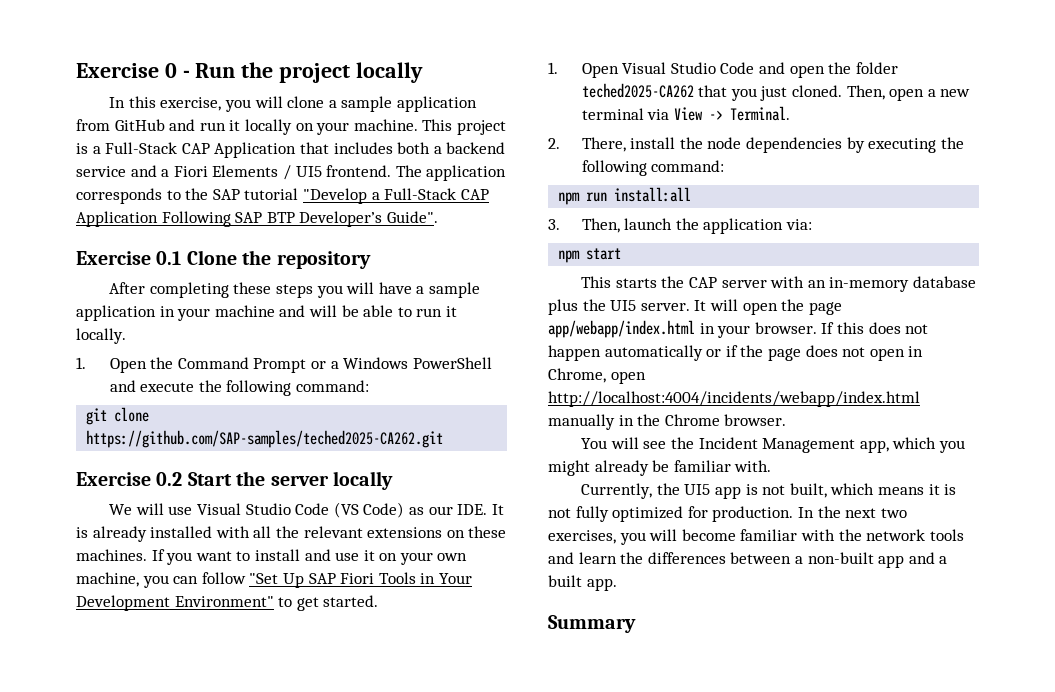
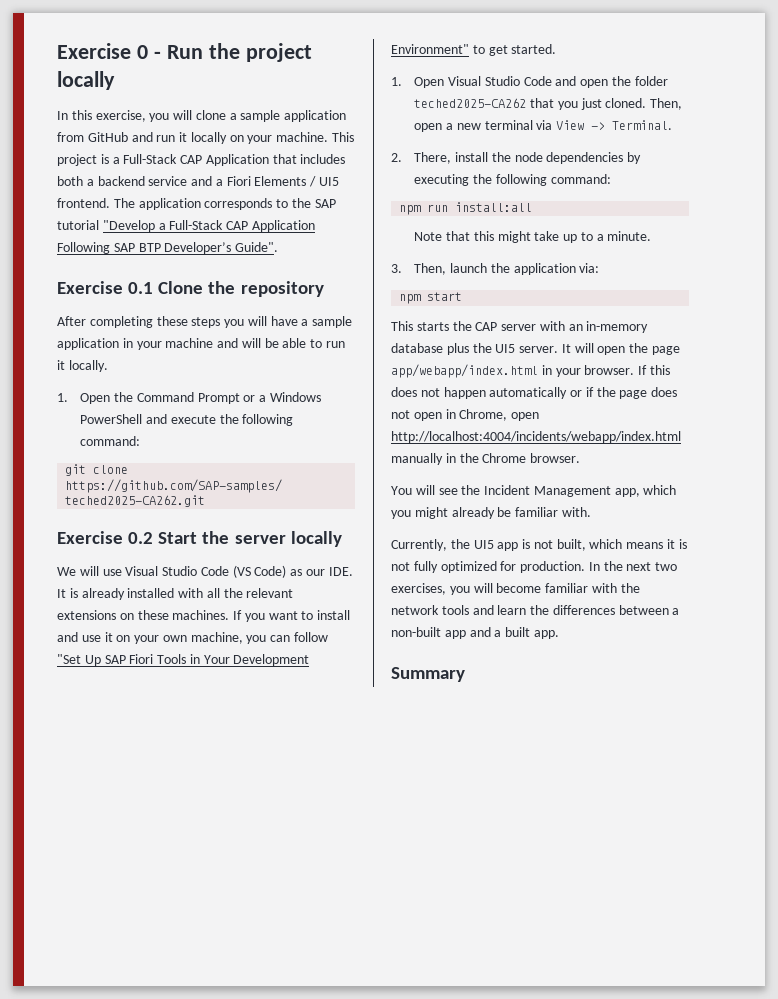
(692, 194) none -> [414,231,652,243] // Note that this might take up to a minute.

